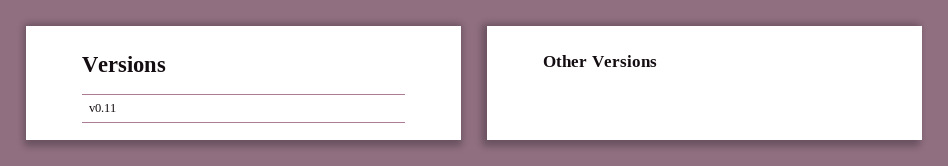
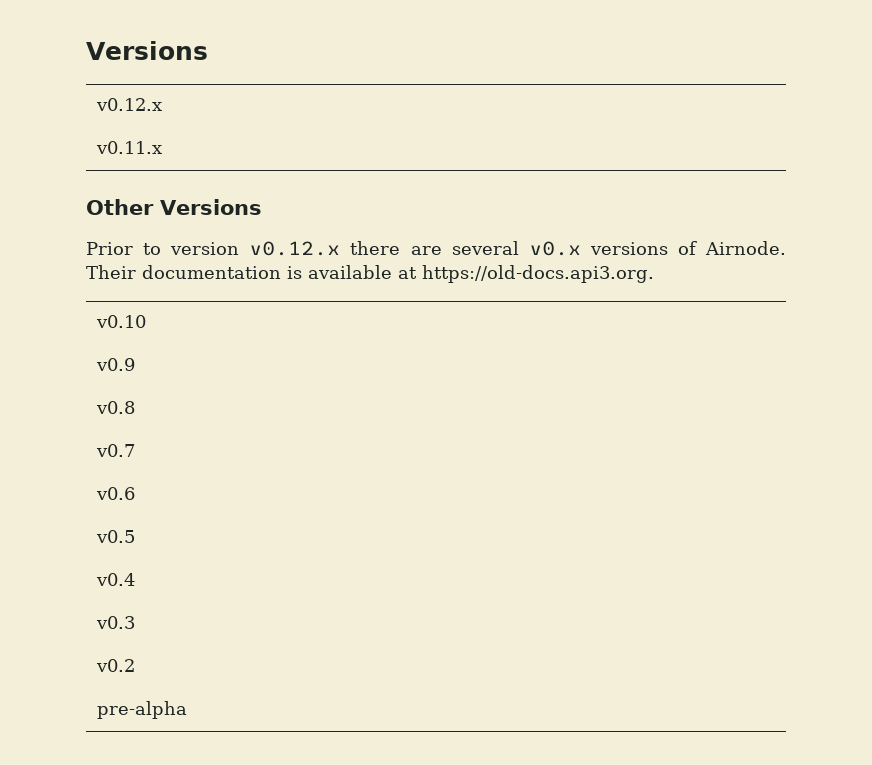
[82,56,166,72] [89,104,117,112] Versions // v0.11 -> [86,41,208,60] [96,98,163,111] [96,141,163,154] Versions // v0.12.x // v0.11.x
(657, 61) none -> [86,241,787,256] [86,265,654,283] [96,315,147,328] [96,358,136,371] [96,401,136,414] [96,444,136,457] [96,487,136,500] [96,530,136,543] [96,573,136,586] [96,616,136,629] [96,659,136,672] [97,701,188,719] // Prior to version v0.12.x there are several v0.x versions of Airnode. Their documentation is available at https://old-docs.api3.org. // v0.10 // v0.9 // v0.8 // v0.7 // v0.6 // v0.5 // v0.4 // v0.3 // v0.2 // pre-alpha

